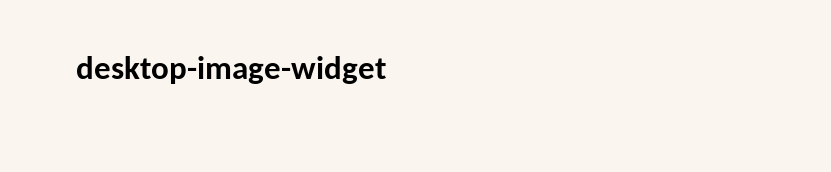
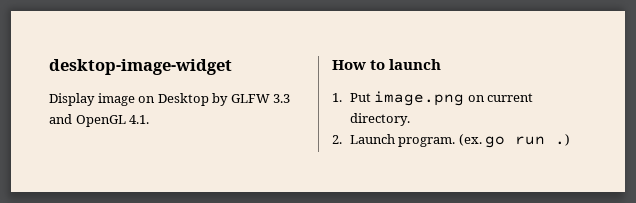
(386, 70) none -> [49,93,291,106] [49,114,150,127] [332,59,442,70] [332,91,534,106] [349,113,410,126] [332,134,571,148] // Display image on Desktop by GLFW 3.3 and OpenGL 4.1. // How to launch // 1. Put image.png on current directory. // 2. Launch program. (ex. go run .)

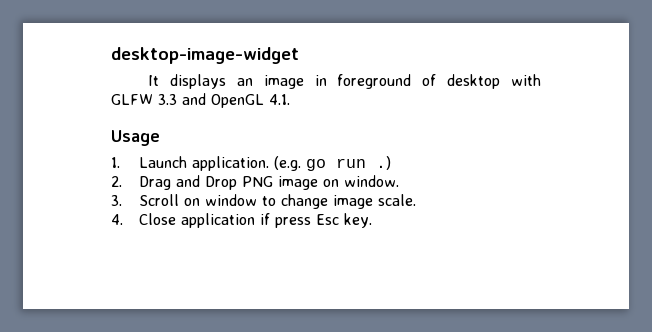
[49,93,229,106] Display image on Desktop by -> [148,74,541,89] It displays an image in foreground of desktop with
[332,59,442,70] [332,91,534,106] [349,113,410,126] [332,134,571,148] How to launch // 1. Put image.png on current directory. // 2. Launch program. (ex. go run .) -> [111,130,160,146] [111,156,391,171] [111,175,399,190] [111,194,416,209] [111,213,372,228] Usage // 1. Launch application. (e.g. go run .) // 2. Drag and Drop PNG image on window. // 3. Scroll on window to change image scale. // 4. Close application if press Esc key.

